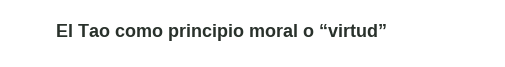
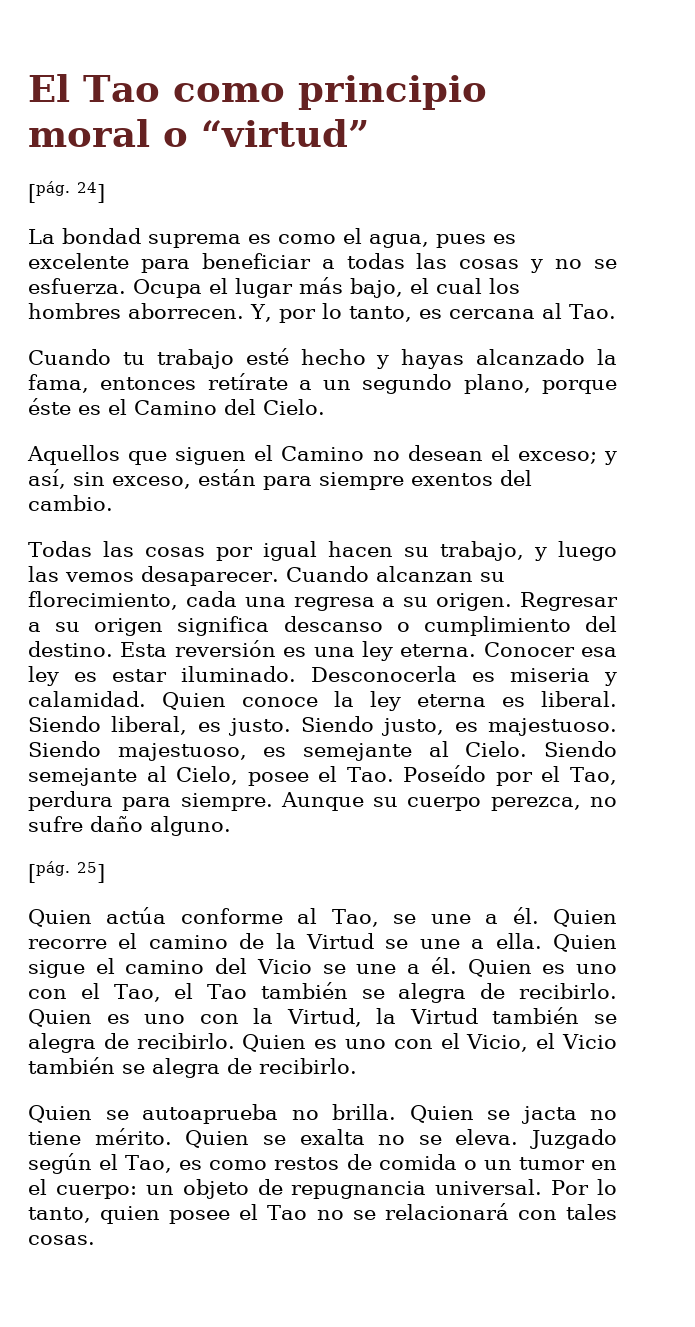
(387, 30) none -> [28,181,105,203] [28,228,516,248] [28,253,618,273] [28,277,520,298] [28,303,616,323] [28,348,617,369] [28,373,617,394] [28,398,325,415] [27,445,617,465] [28,469,532,490] [28,495,113,511] [28,541,617,561] [28,566,505,586] [28,591,618,611] [28,616,617,636] [28,640,617,661] [28,666,617,686] [28,691,617,711] [28,716,617,736] [28,741,617,761] [28,765,618,786] [28,791,617,811] [28,816,231,836] [28,861,105,883] [28,907,617,927] [28,933,617,952] [28,957,618,978] [28,982,617,1003] [28,1007,617,1027] [28,1033,617,1053] [28,1057,357,1078] [28,1104,617,1124] [28,1128,617,1149] [28,1153,617,1174] [28,1179,617,1199] [28,1203,617,1224] [28,1235,95,1245] // [pág. 24] // La bondad suprema es como el agua, pues es excelente para beneficiar a todas las cosas y no se esfuerza. Ocupa el lugar más bajo, el cual los hombres aborrecen. Y, por lo tanto, es cercana al Tao. // Cuando tu trabajo esté hecho y hayas alcanzado la fama, entonces retírate a un segundo plano, porque éste es el Camino del Cielo. // Aquellos que siguen el Camino no desean el exceso; y así, sin exceso, están para siempre exentos del cambio. // Todas las cosas por igual hacen su trabajo, y luego las vemos desaparecer. Cuando alcanzan su florecimiento, cada una regresa a su origen. Regresar a su origen significa descanso o cumplimiento del destino. Esta reversión es una ley eterna. Conocer esa ley es estar iluminado. Desconocerla es miseria y calamidad. Quien conoce la ley eterna es liberal. Siendo liberal, es justo. Siendo justo, es majestuoso. Siendo majestuoso, es semejante al Cielo. Siendo semejante al Cielo, posee el Tao. Poseído por el Tao, perdura para siempre. Aunque su cuerpo perezca, no sufre daño alguno. // [pág. 25] // Quien actúa conforme al Tao, se une a él. Quien recorre el camino de la Virtud se une a ella. Quien sigue el camino del Vicio se une a él. Quien es uno con el Tao, el Tao también se alegra de recibirlo. Quien es uno con la Virtud, la Virtud también se alegra de recibirlo. Quien es uno con el Vicio, el Vicio también se alegra de recibirlo. // Quien se autoaprueba no brilla. Quien se jacta no tiene mérito. Quien se exalta no se eleva. Juzgado según el Tao, es como restos de comida o un tumor en el cuerpo: un objeto de repugnancia universal. Por lo tanto, quien posee el Tao no se relacionará con tales cosas.

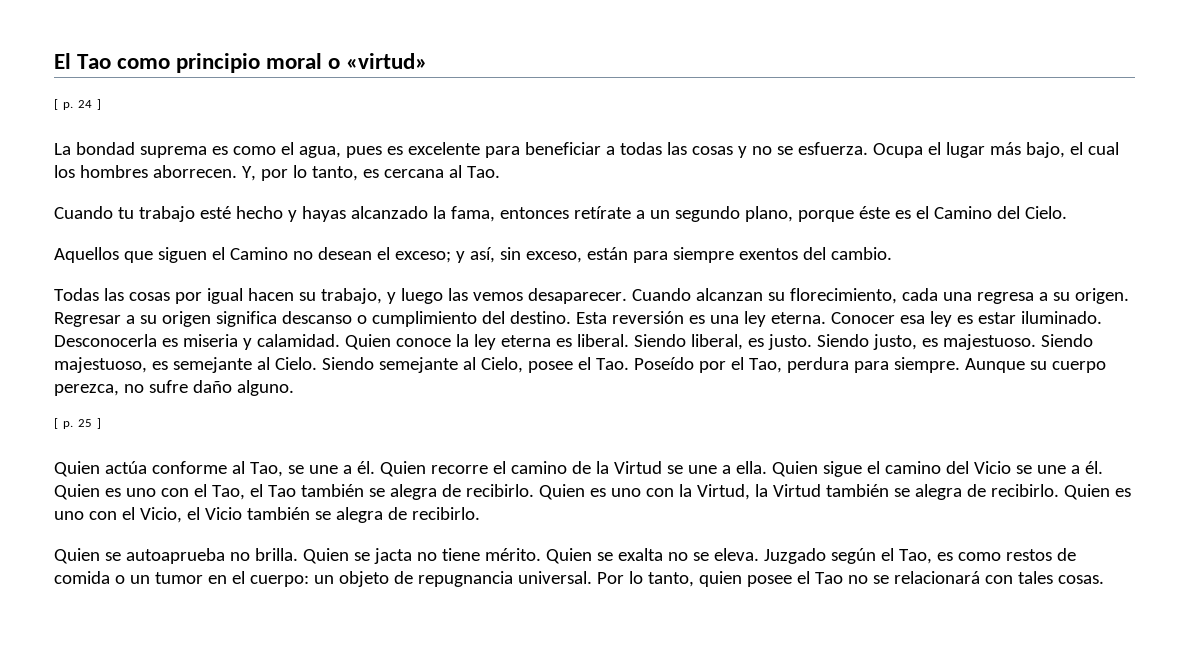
[201,119,369,147] [28,181,105,203] “virtud” // [pág. 24] -> [346,53,428,69] [54,99,101,110] «virtud» // [ p. 24 ]
[28,861,105,883] [pág. 25] -> [54,418,101,429] [ p. 25 ]

